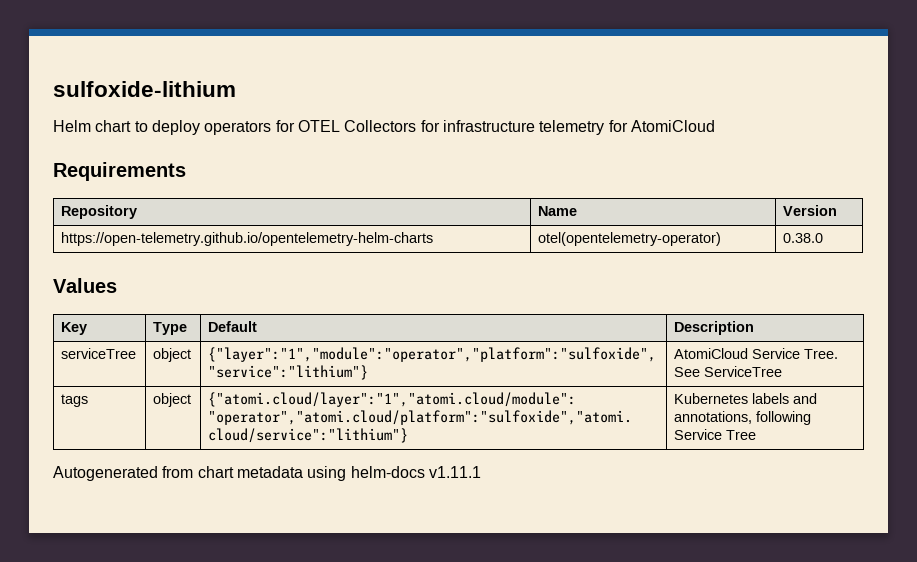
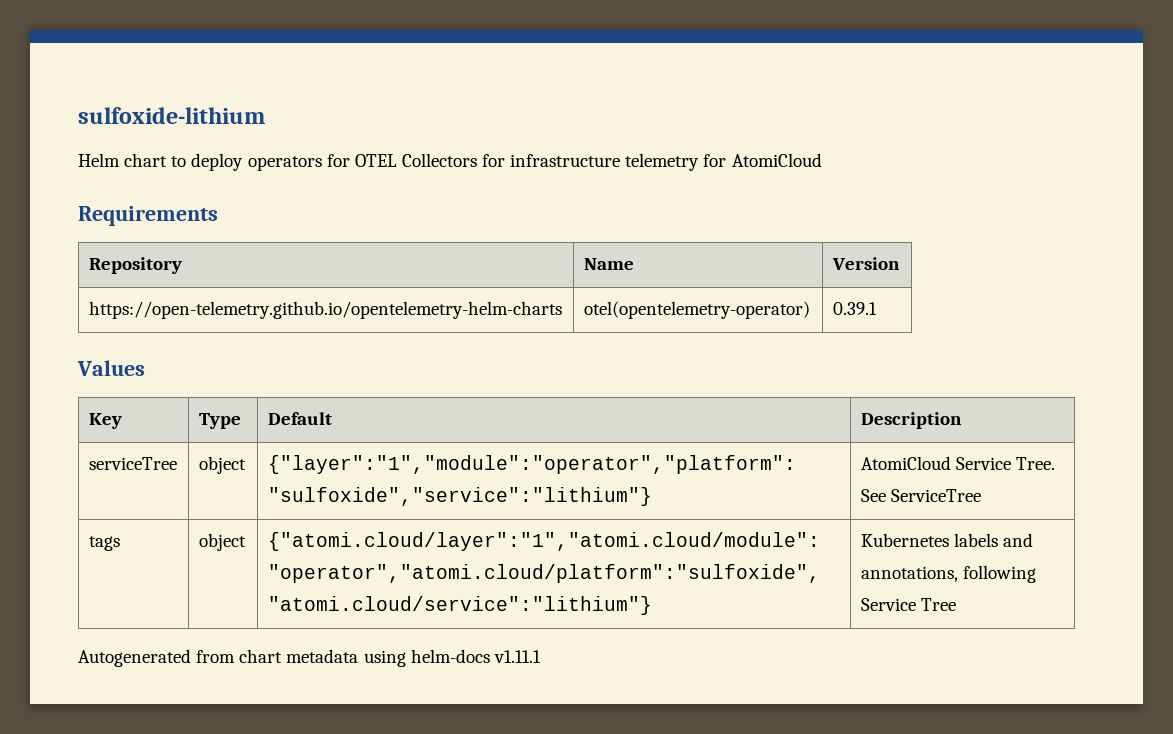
[783,233,824,243] 0.38.0 -> [832,302,877,315] 0.39.1

